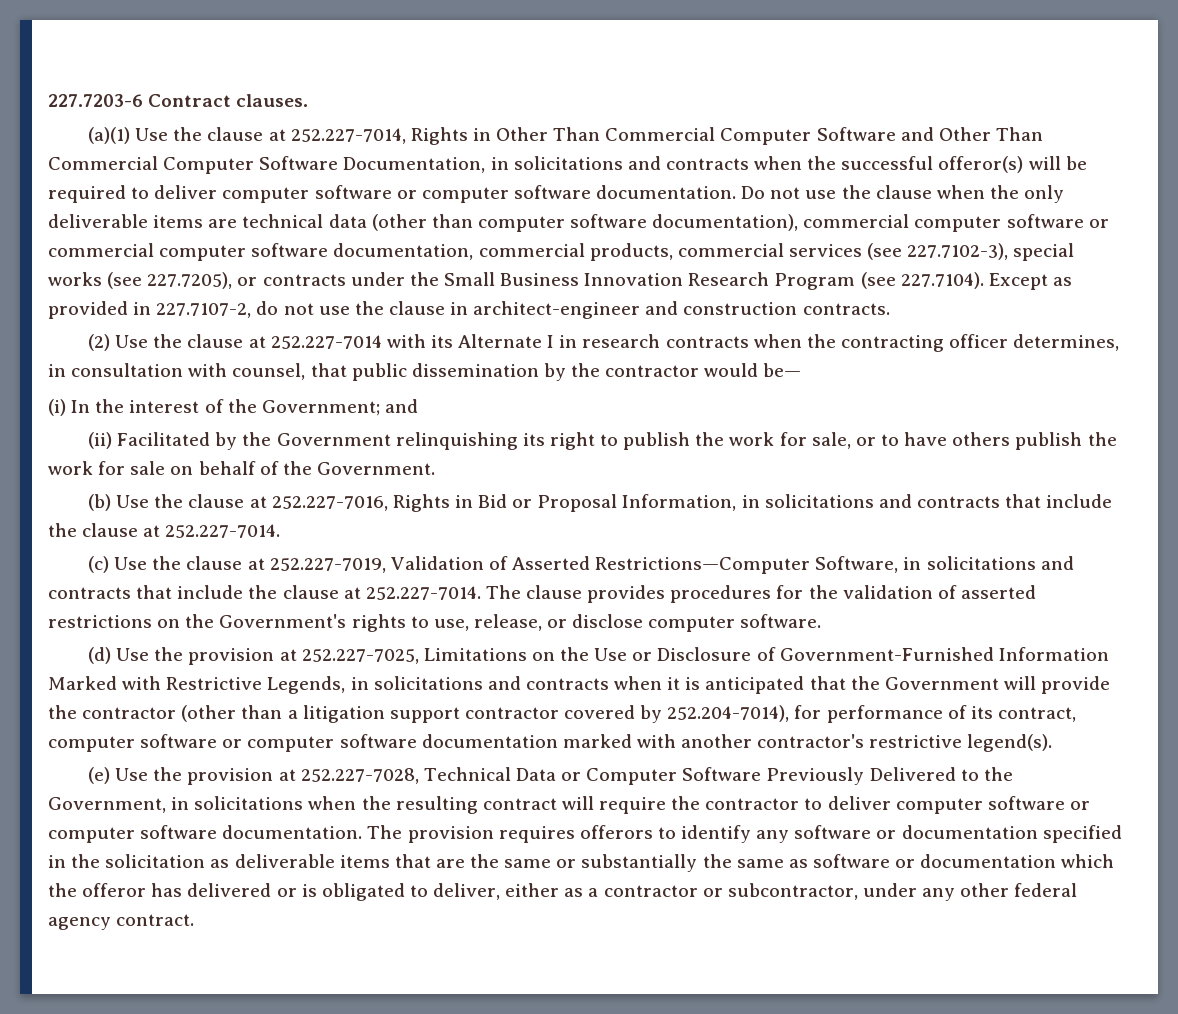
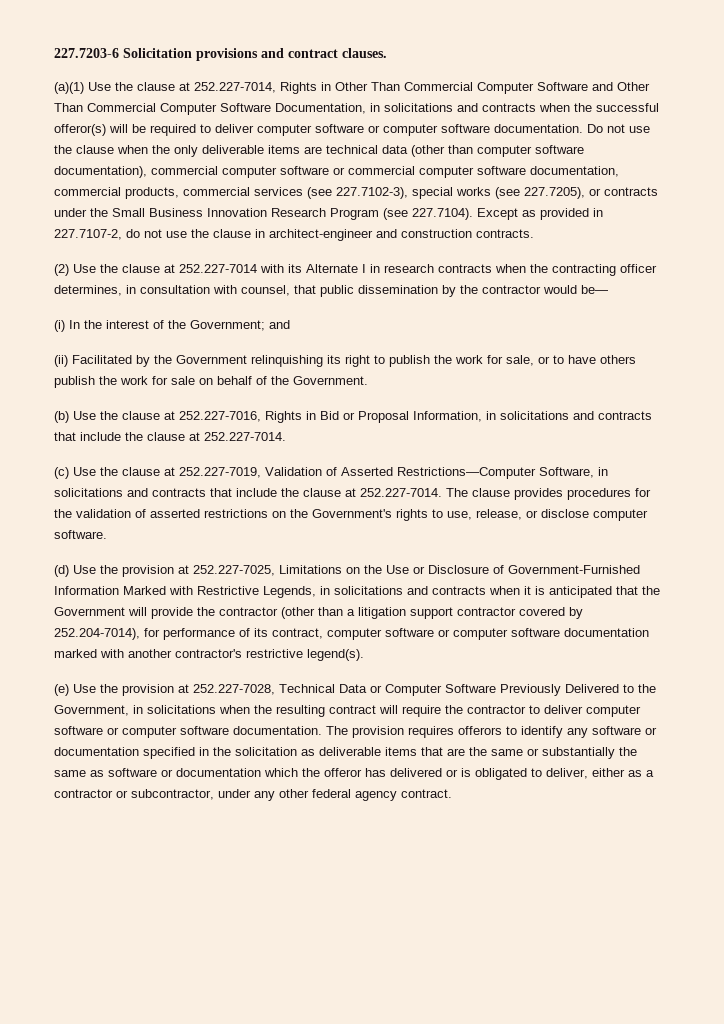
[148,94,232,107] Contract -> [123,48,338,61] Solicitation provisions and contract

